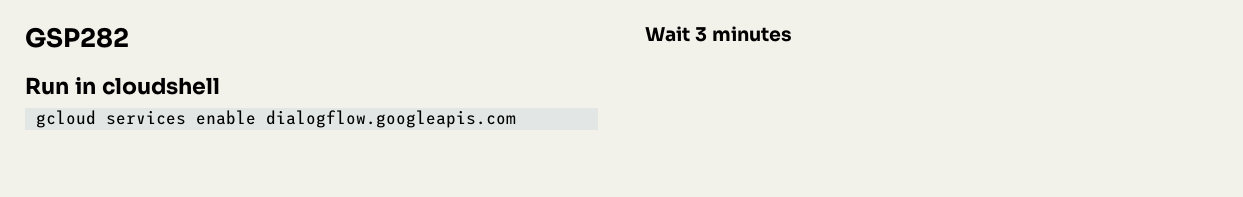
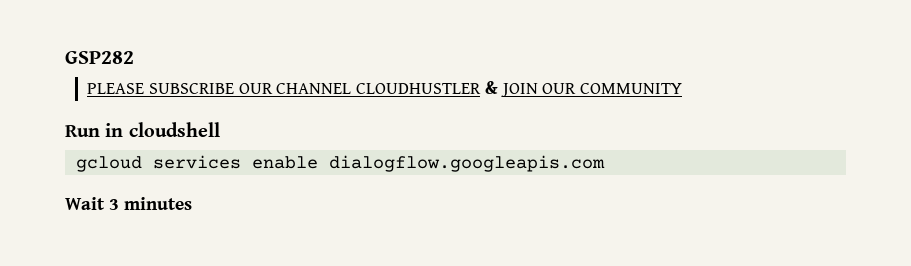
(129, 37) none -> [87,81,682,97] // PLEASE SUBSCRIBE OUR CHANNEL CLOUDHUSTLER & JOIN OUR COMMUNITY

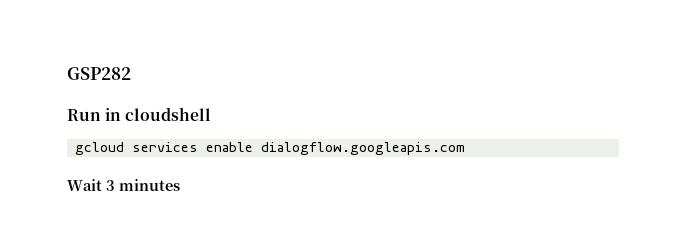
[87,81,682,97] // PLEASE SUBSCRIBE OUR CHANNEL CLOUDHUSTLER & JOIN OUR COMMUNITY -> (131, 73) none

